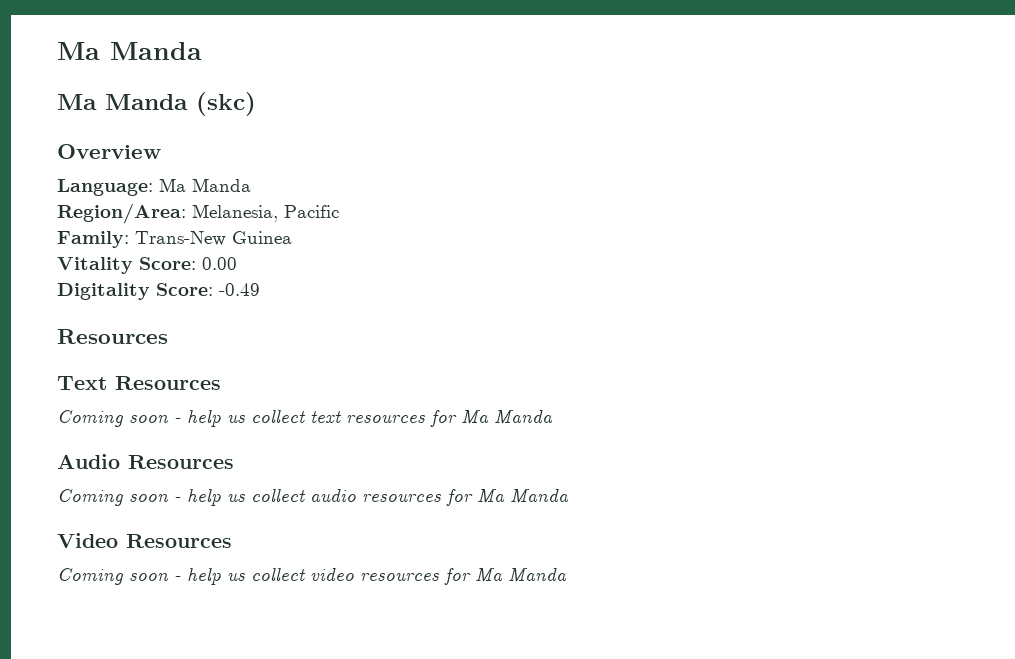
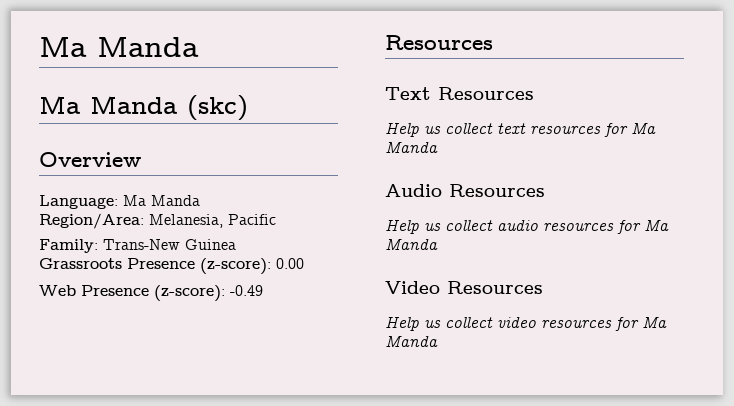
[57,257,237,274] [57,283,213,300] Vitality Score: 0.00 // Digitality Score: -> [39,258,304,275] [39,285,225,302] Grassroots Presence (z-score): 0.00 // Web Presence (z-score):
[57,410,221,427] Coming soon - help -> [385,122,419,137] Help
[57,489,221,506] Coming soon - help -> [385,219,419,234] Help
[57,568,221,585] Coming soon - help -> [385,316,419,331] Help

